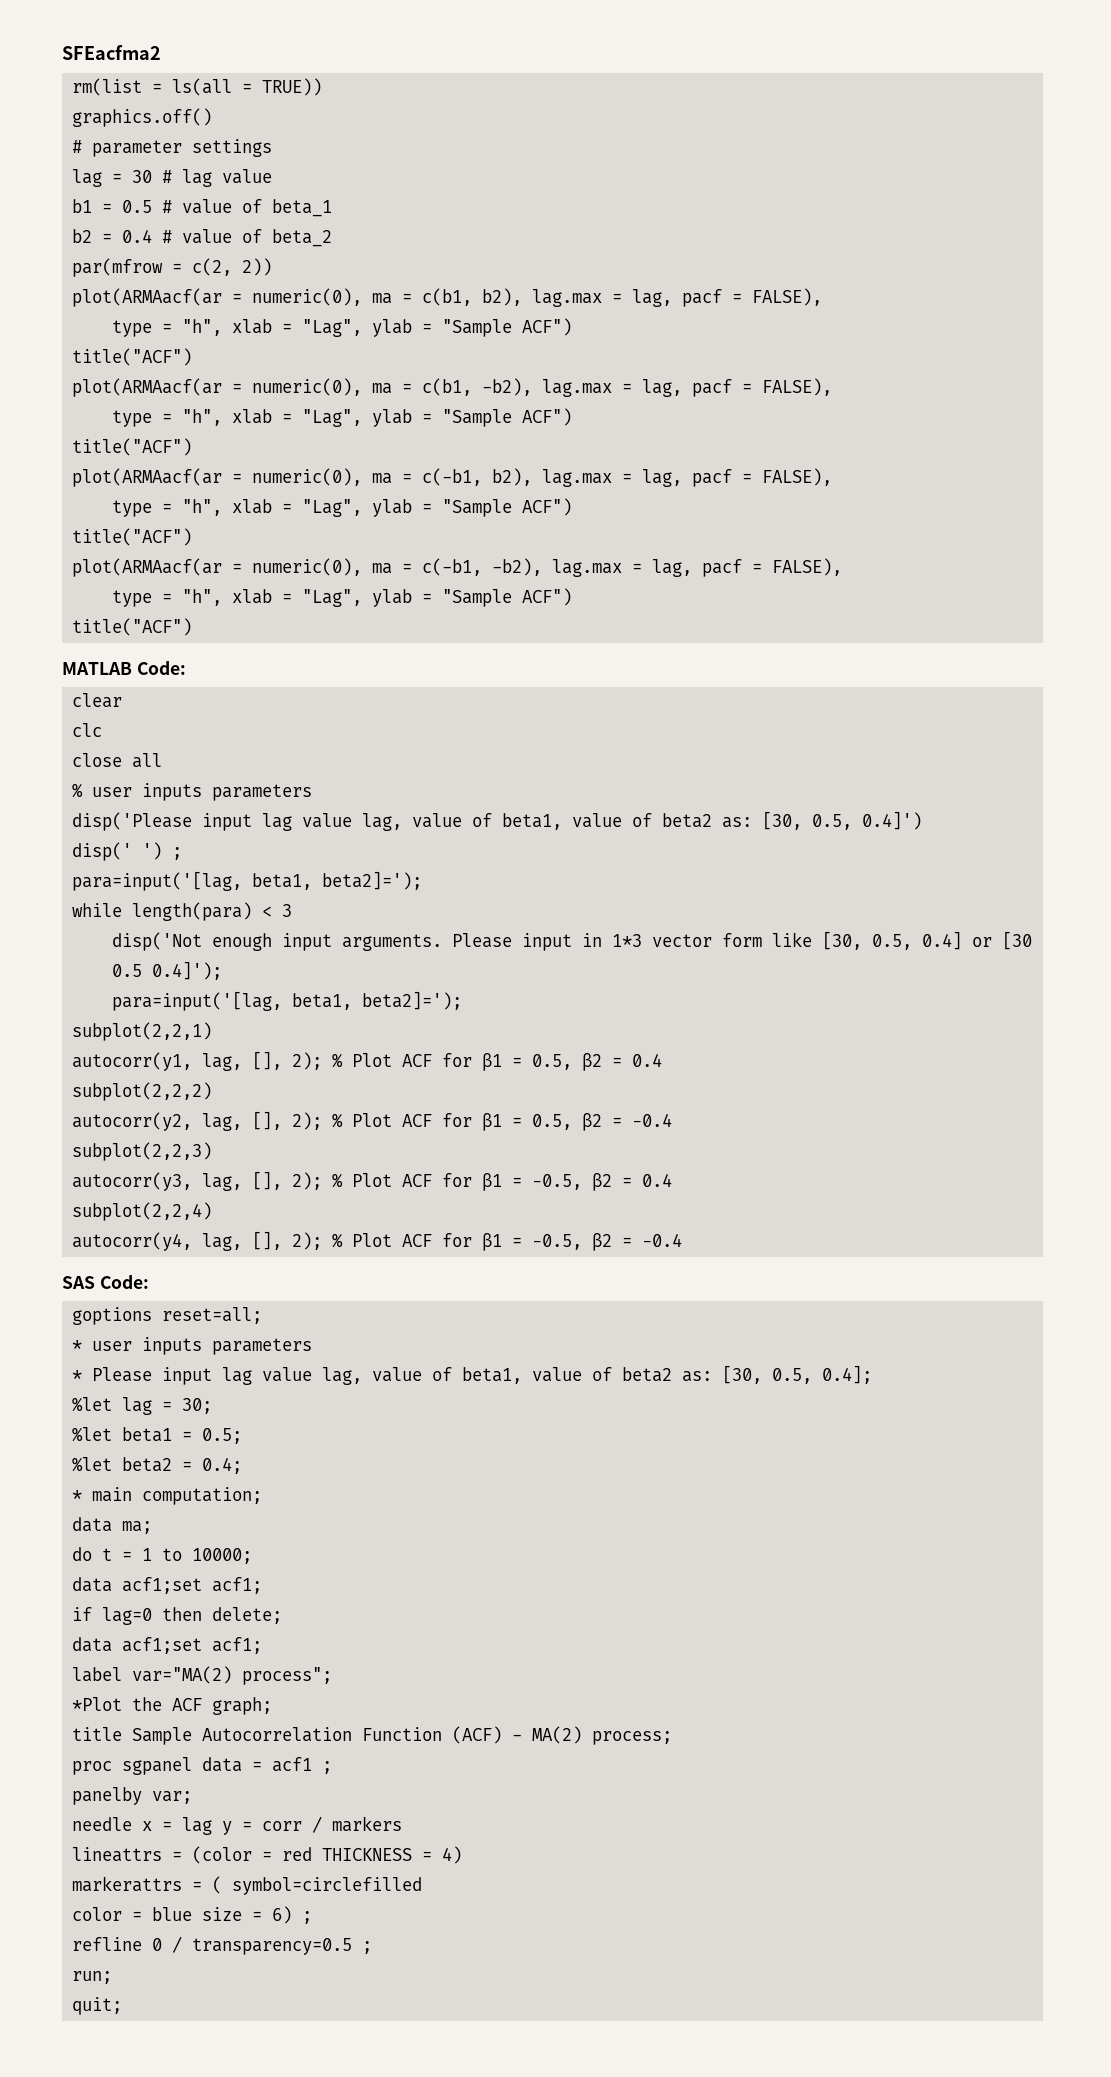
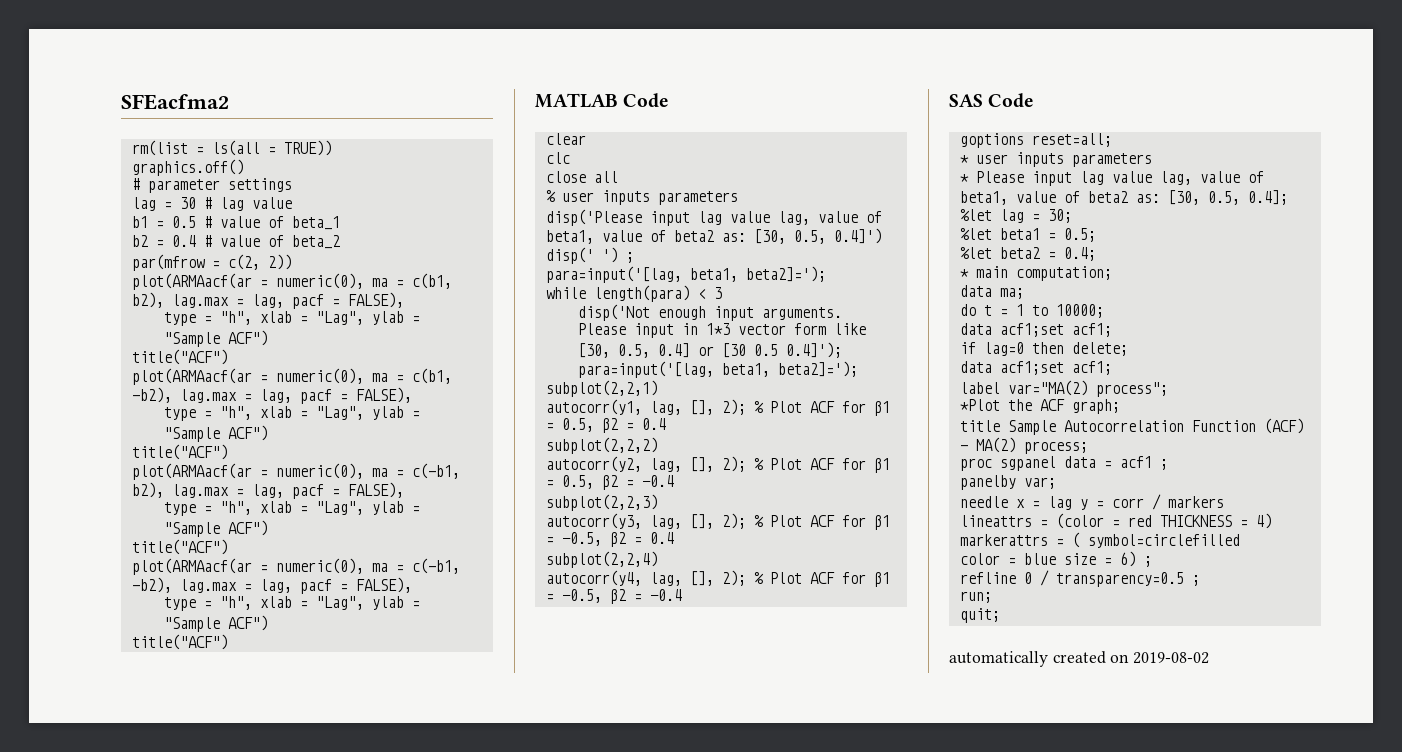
[136,661,186,675] Code: -> [623,93,670,108] Code
[99,1275,149,1289] Code: -> [988,93,1035,108] Code
(122, 2006) none -> [949,651,1210,667] // automatically created on 2019-08-02

